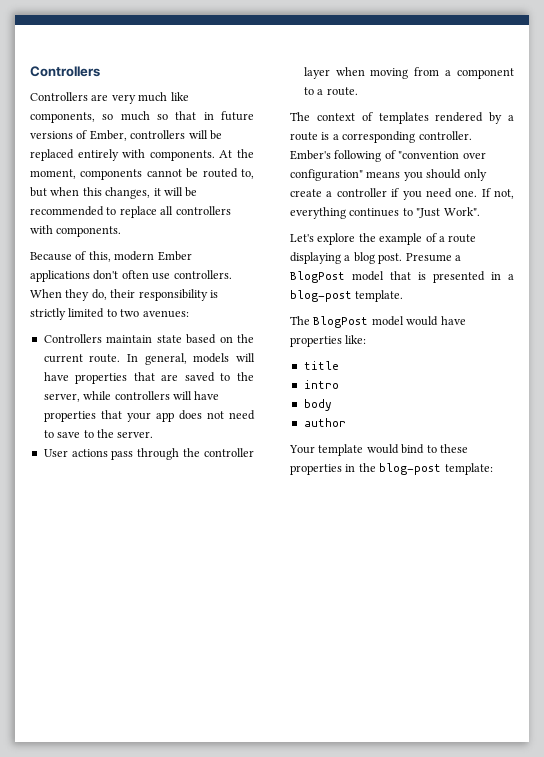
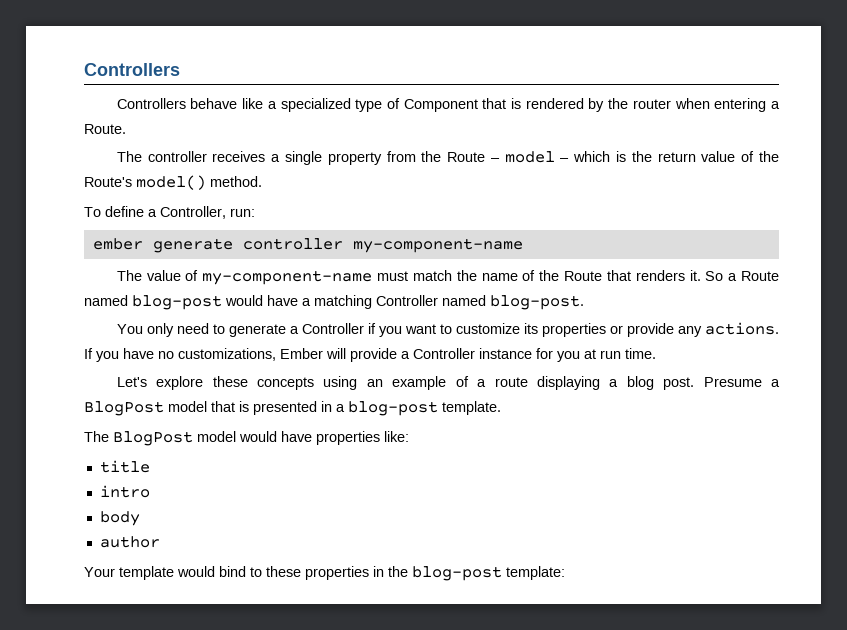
[91,92,189,104] [30,111,255,123] [30,130,222,141] [30,149,254,161] [30,168,255,180] [30,187,198,199] [30,206,231,218] [30,225,122,237] [30,251,192,262] [30,270,232,282] [30,289,218,301] [30,308,189,320] [43,334,254,344] [43,353,256,365] [43,372,254,384] [43,391,220,402] [43,410,255,422] [43,429,154,438] [43,448,254,460] [303,67,514,79] [303,87,358,96] [290,112,514,124] [290,131,472,143] [290,150,486,162] [290,169,487,181] [290,188,514,200] [290,207,480,219] [290,233,376,245] are very much like components, so much so that in future versions of Ember, controllers will be replaced entirely with components. At the moment, components cannot be routed to, but when this changes, it will be recommended to replace all controllers with components. // Because of this, modern Ember applications don't often use controllers. When they do, their responsibility is strictly limited to two avenues: // Controllers maintain state based on the current route. In general, models will have properties that are saved to the server, while controllers will have properties that your app does not need to save to the server. // User actions pass through the controller layer when moving from a component to a route. // The context of templates rendered by a route is a corresponding controller. Ember's following of "convention over configuration" means you should only create a controller if you need one. If not, everything continues to "Just Work". // Let's explore the -> [190,98,781,112] [84,124,126,134] [116,151,780,165] [84,175,262,190] [84,206,255,219] [92,238,523,253] [116,270,779,285] [84,295,584,310] [116,322,780,337] [84,348,656,362] [116,376,383,390] behave like a specialized type of Component that is rendered by the router when entering a Route. // The controller receives a single property from the Route – model – which is the return value of the Route's model() method. // To define a Controller, run: // ember generate controller my-component-name // The value of my-component-name must match the name of the Route that renders it. So a Route named blog-post would have a matching Controller named blog-post. // You only need to generate a Controller if you want to customize its properties or provide any actions. If you have no customizations, Ember will provide a Controller instance for you at run time. // Let's explore these concepts using an

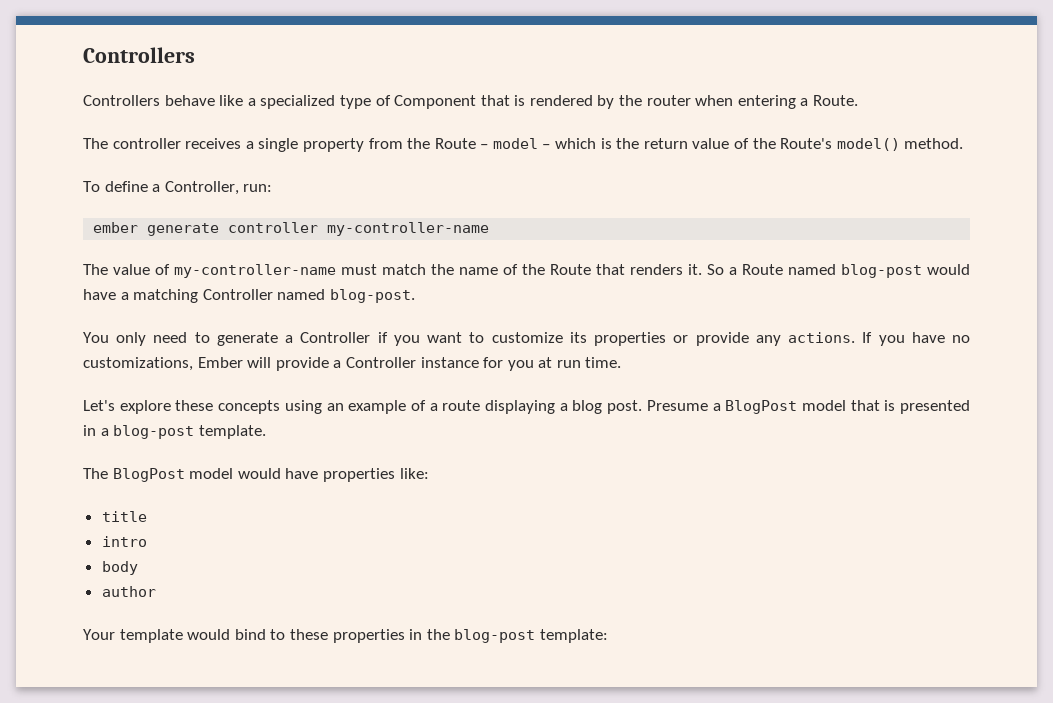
[352,238,523,253] my-component-name -> [327,222,490,236] my-controller-name
[202,270,373,285] my-component-name -> [174,264,336,278] my-controller-name

